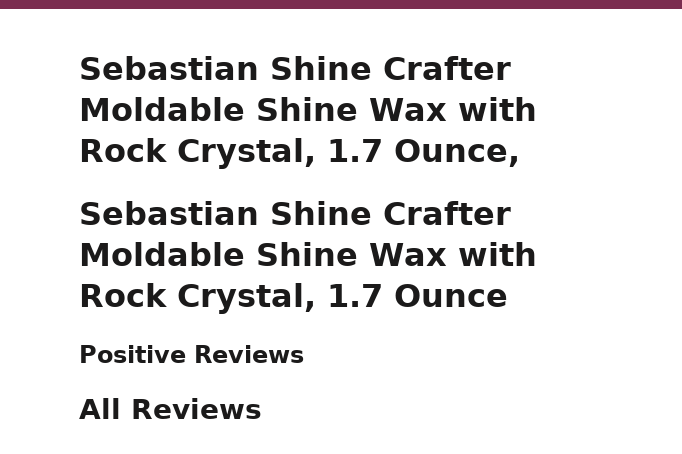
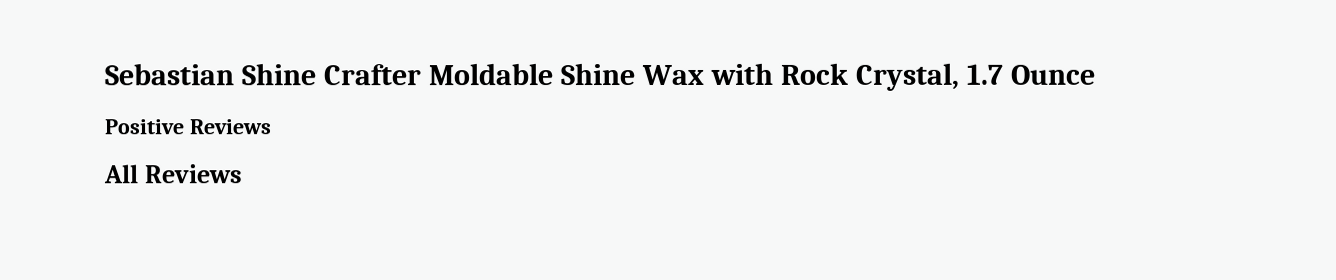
[394,139,520,167] [79,201,511,225] [79,242,537,266] [79,283,383,314] Ounce, // Sebastian Shine Crafter Moldable Shine Wax with Rock Crystal, 1.7 -> (1003, 74) none

